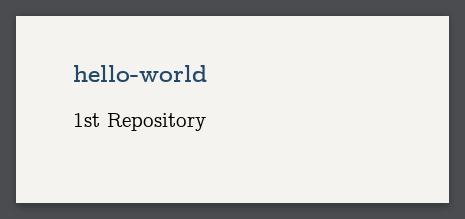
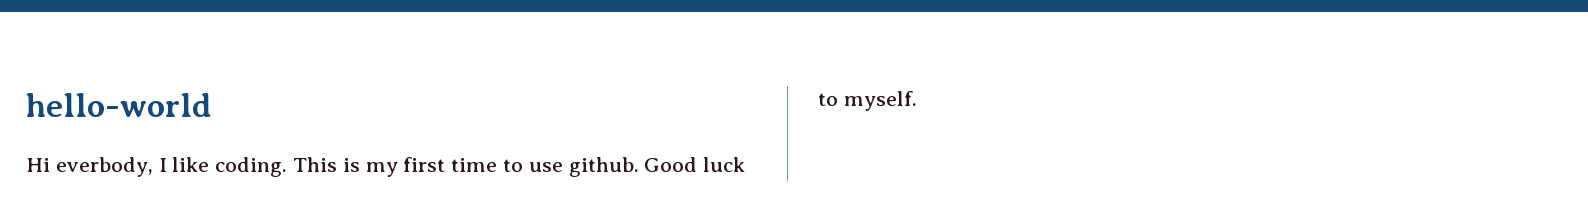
[73,113,206,131] 1st Repository -> [26,157,746,177] [818,91,917,111] Hi everbody, I like coding. This is my first time to use github. Good luck to myself.

